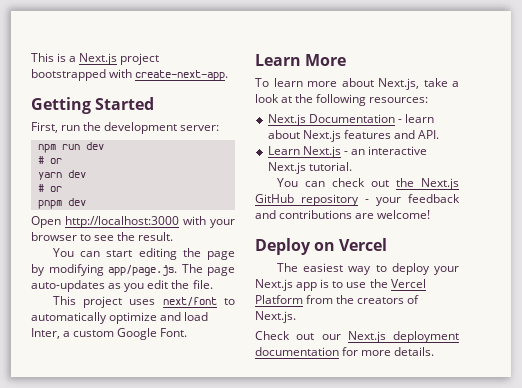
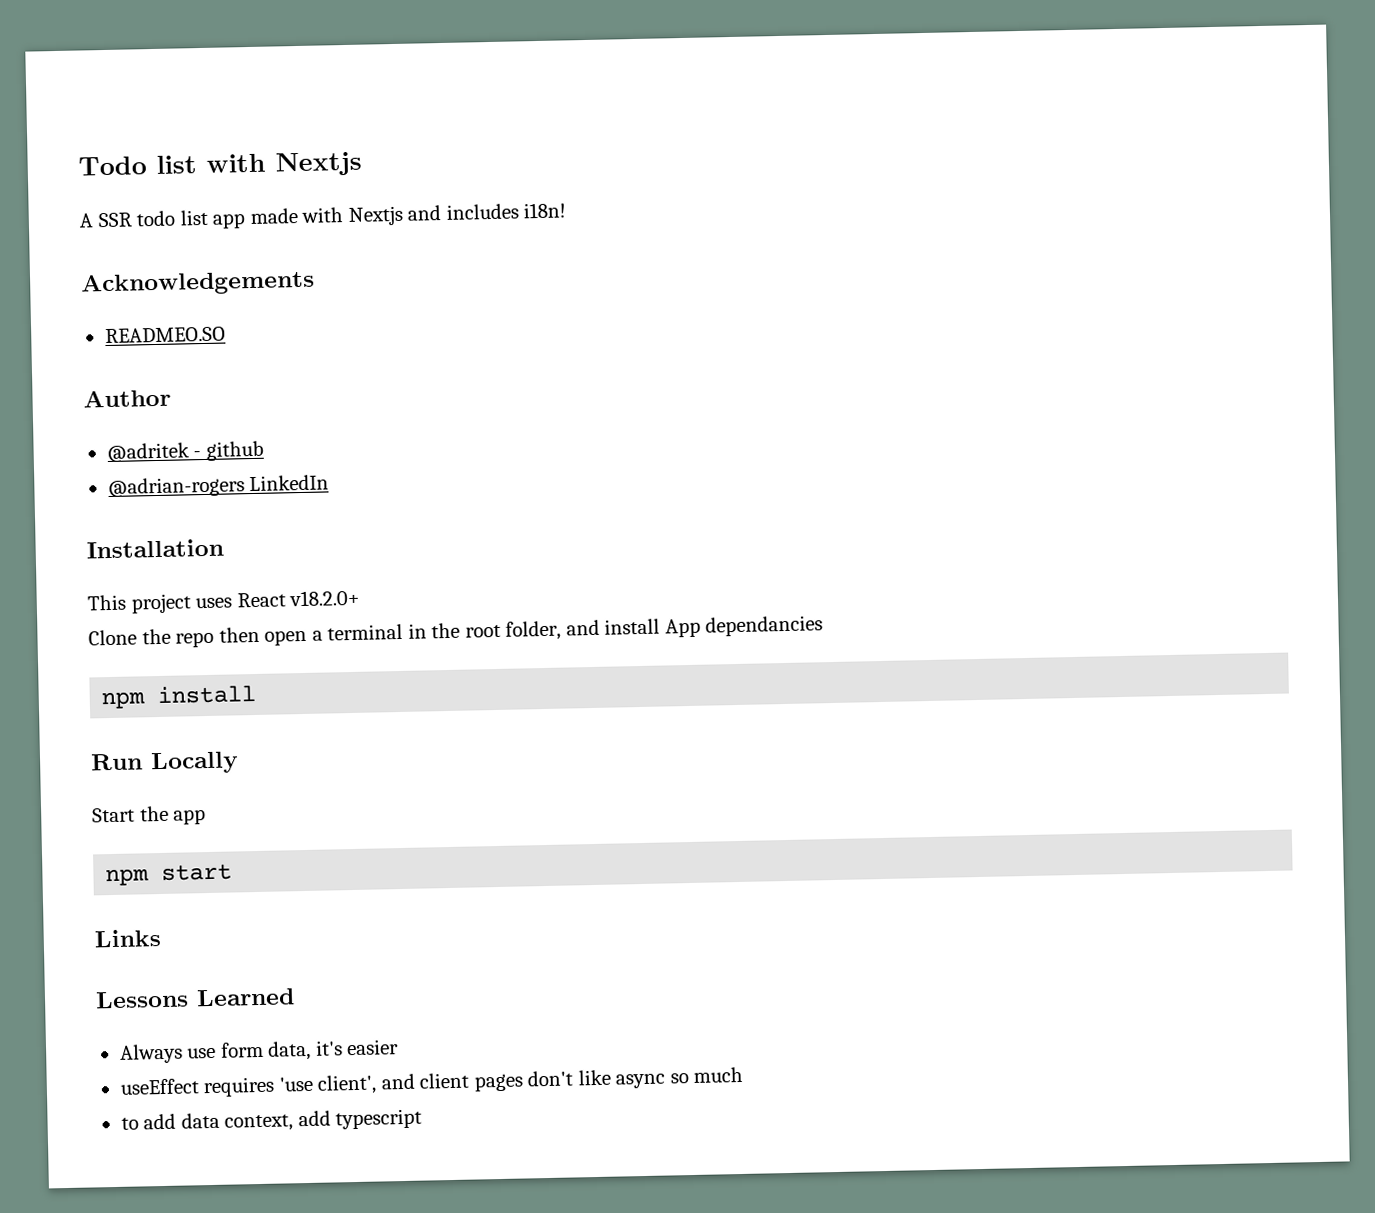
[31,53,160,65] [31,69,229,81] [31,97,155,114] [31,122,220,134] [37,142,104,153] [37,156,62,164] [37,170,86,180] [37,184,62,192] [37,198,86,209] [31,216,235,228] [31,232,174,241] [52,248,235,260] [31,264,235,276] [31,280,213,292] [52,296,235,308] [31,312,209,324] [31,328,188,340] [255,54,347,66] [255,78,459,90] [255,94,429,106] [267,114,434,126] [267,130,440,142] [267,146,428,158] [267,162,352,174] [276,178,459,190] [255,194,460,206] [255,210,431,219] [255,238,388,255] [276,263,459,275] [255,279,426,291] [255,295,420,304] [255,311,296,323] [255,331,459,343] [255,347,435,356] This is a Next.js project bootstrapped with create-next-app. // Getting Started // First, run the development server: // npm run dev // # or // yarn dev // # or // pnpm dev // Open http://localhost:3000 with your browser to see the result. // You can start editing the page by modifying app/page.js. The page auto-updates as you edit the file. // This project uses next/font to automatically optimize and load Inter, a custom Google Font. // Learn More // To learn more about Next.js, take a look at the following resources: // Next.js Documentation - learn about Next.js features and API. // Learn Next.js - an interactive Next.js tutorial. // You can check out the Next.js GitHub repository - your feedback and contributions are welcome! // Deploy on Vercel // The easiest way to deploy your Next.js app is to use the Vercel Platform from the creators of Next.js. // Check out our Next.js deployment documentation for more details. -> [78,151,362,177] [79,202,567,229] [80,269,315,297] [104,326,226,344] [83,388,171,408] [106,440,264,463] [107,474,330,499] [86,538,224,559] [87,589,361,614] [88,615,824,648] [101,684,257,710] [90,751,239,775] [92,805,207,825] [105,863,233,887] [94,929,161,948] [95,988,295,1009] [118,1039,400,1064] [119,1066,744,1098] [120,1108,423,1132] Todo list with Nextjs // A SSR todo list app made with Nextjs and includes i18n! // Acknowledgements // READMEO.SO // Author // @adritek - github // @adrian-rogers LinkedIn // Installation // This project uses React v18.2.0+ // Clone the repo then open a terminal in the root folder, and install App dependancies // npm install // Run Locally // Start the app // npm start // Links // Lessons Learned // Always use form data, it's easier // useEffect requires 'use client', and client pages don't like async so much // to add data context, add typescript

